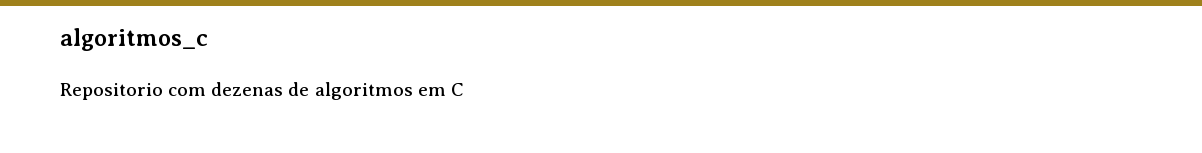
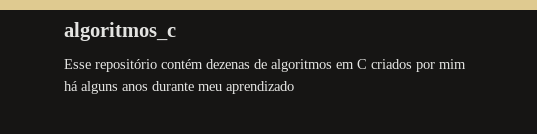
[60,83,207,100] Repositorio com -> [64,59,203,72] Esse repositório contém
(464, 89) none -> [371,59,466,72] [64,81,294,94] criados por mim há alguns anos durante meu aprendizado

